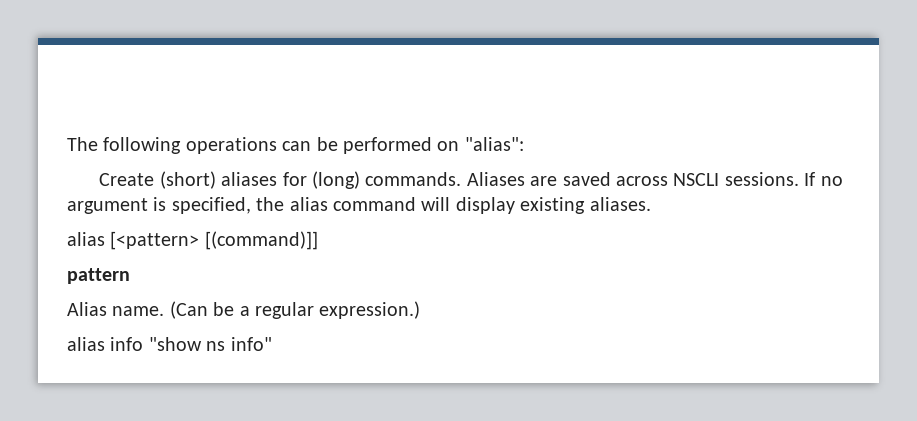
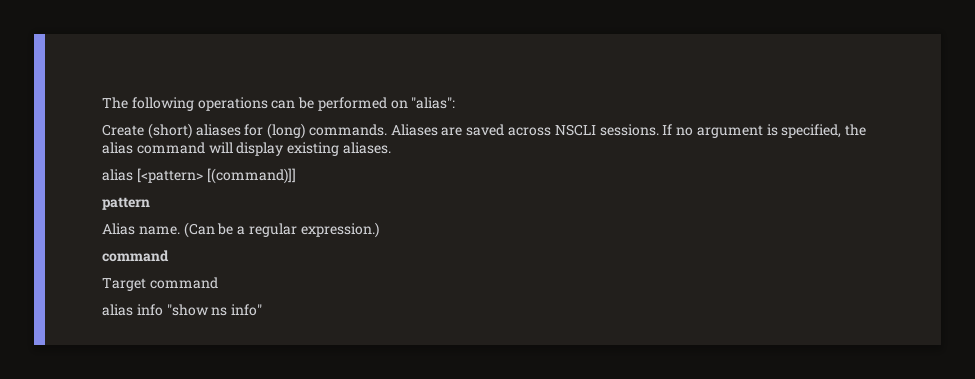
(421, 310) none -> [102,250,169,262] [102,277,218,291] // command // Target command

